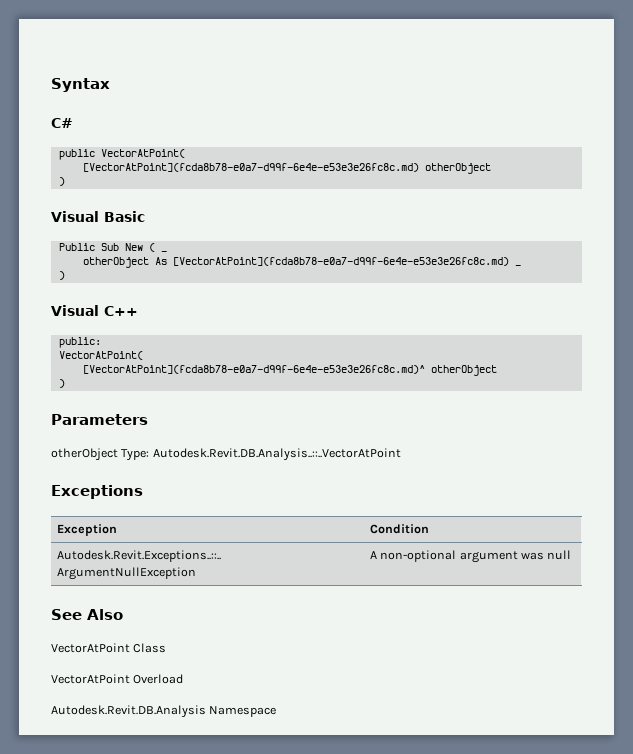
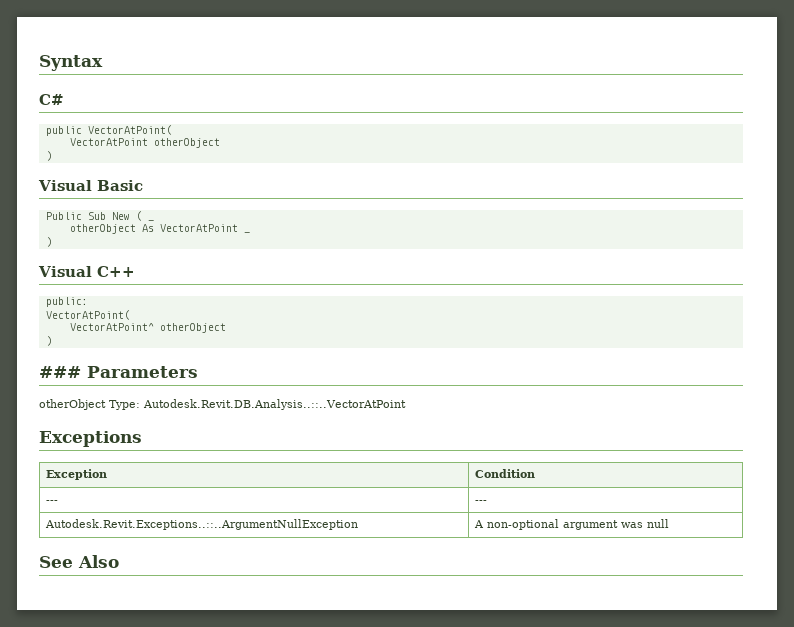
[82,163,419,172] [VectorAtPoint](fcda8b78-e0a7-d99f-6e4e-e53e3e26fc8c.md) -> [69,138,148,146] VectorAtPoint
[172,257,509,266] [VectorAtPoint](fcda8b78-e0a7-d99f-6e4e-e53e3e26fc8c.md) -> [159,224,238,232] VectorAtPoint
[82,365,497,376] [58,379,65,388] [VectorAtPoint](fcda8b78-e0a7-d99f-6e4e-e53e3e26fc8c.md)^ otherObject // ) // -> [69,323,226,333] [45,336,52,346] [39,366,81,378] VectorAtPoint^ otherObject // ) // ###
(429, 529) none -> [45,500,58,503] [474,500,487,503] // --- | ---
[51,643,167,653] [51,674,184,684] [51,705,277,718] // VectorAtPoint Class // VectorAtPoint Overload // Autodesk.Revit.DB.Analysis Namespace -> (119, 561) none

